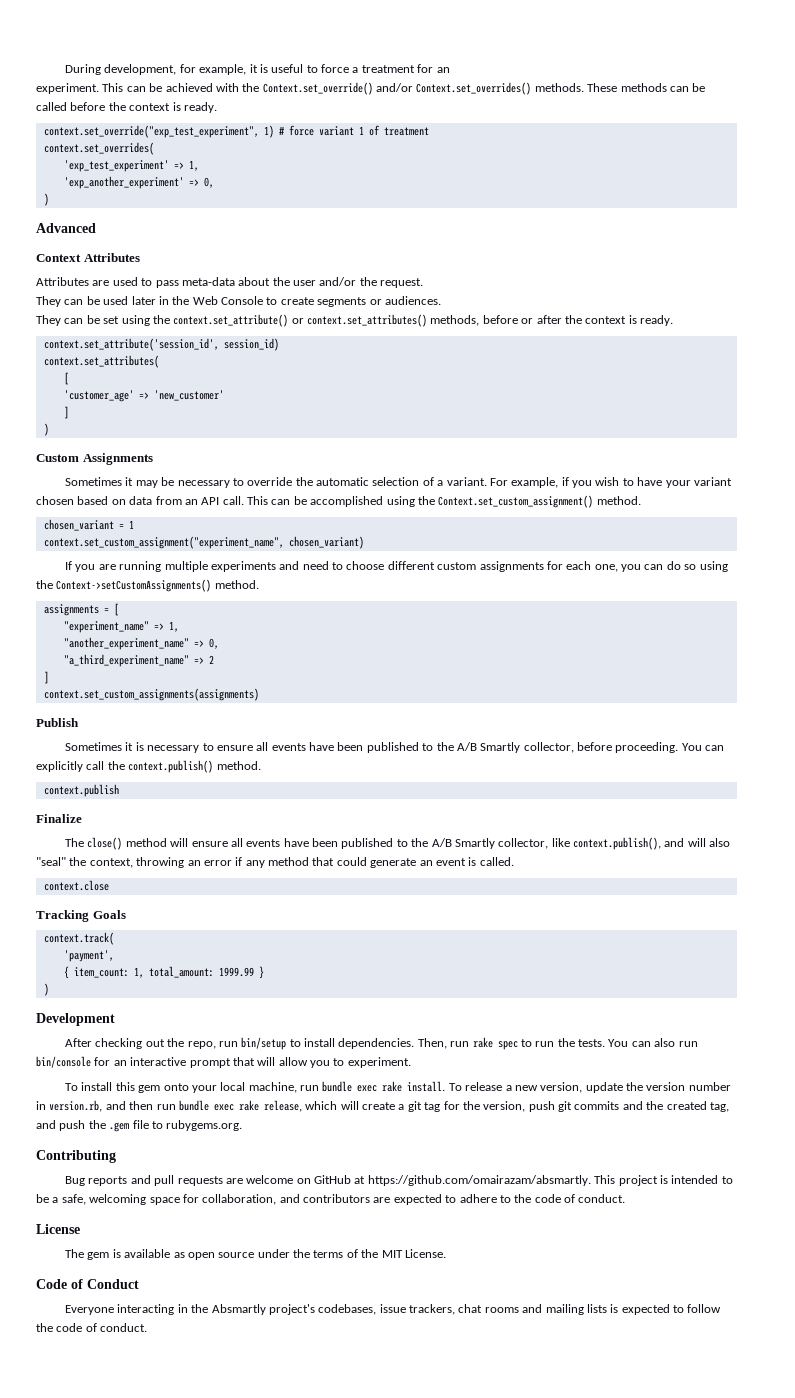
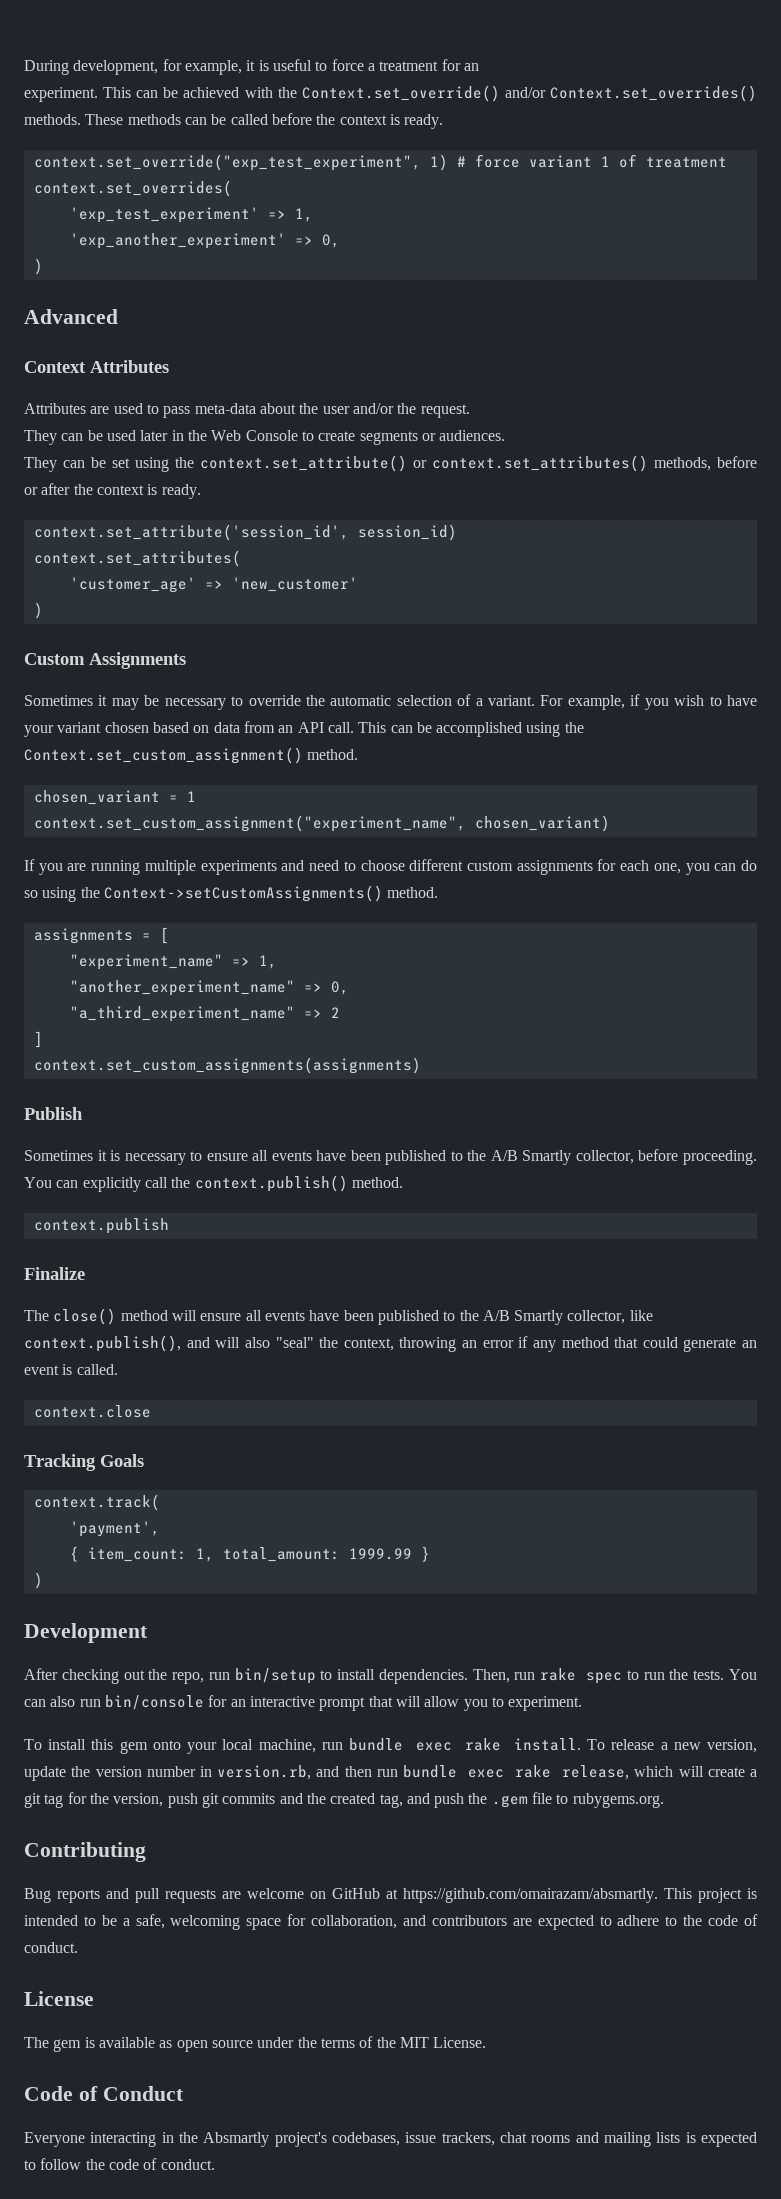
[63,372,69,385] // [ -> (241, 558) none
[63,406,69,419] // ] -> (358, 584) none

